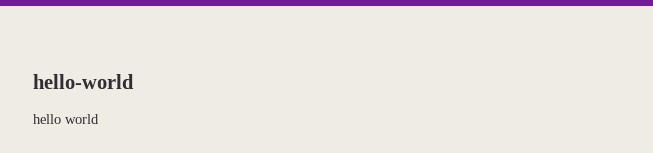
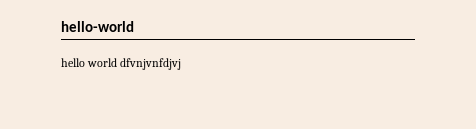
(99, 119) none -> [120,58,182,70] dfvnjvnfdjvj

